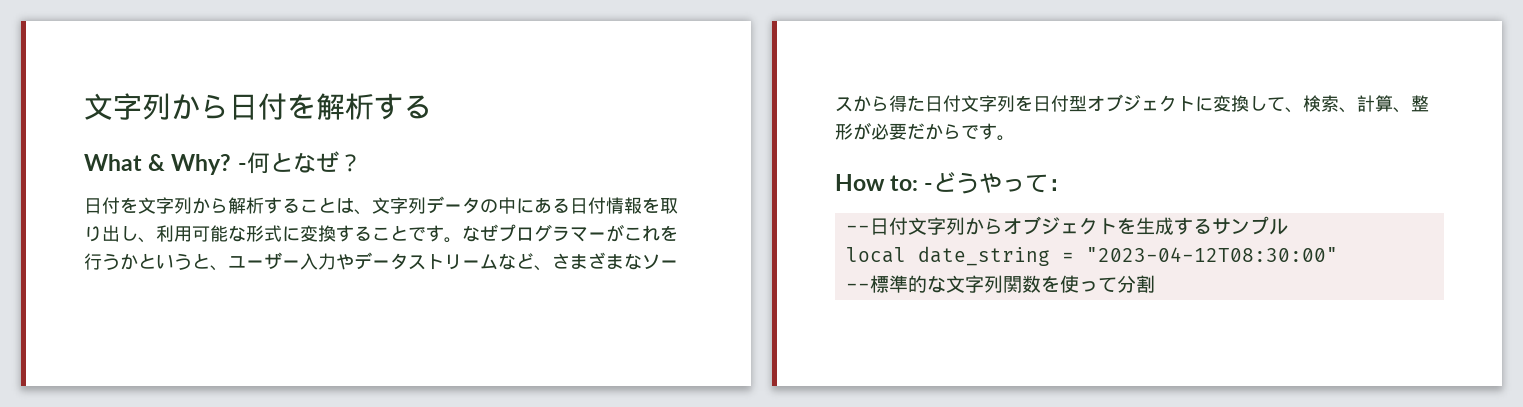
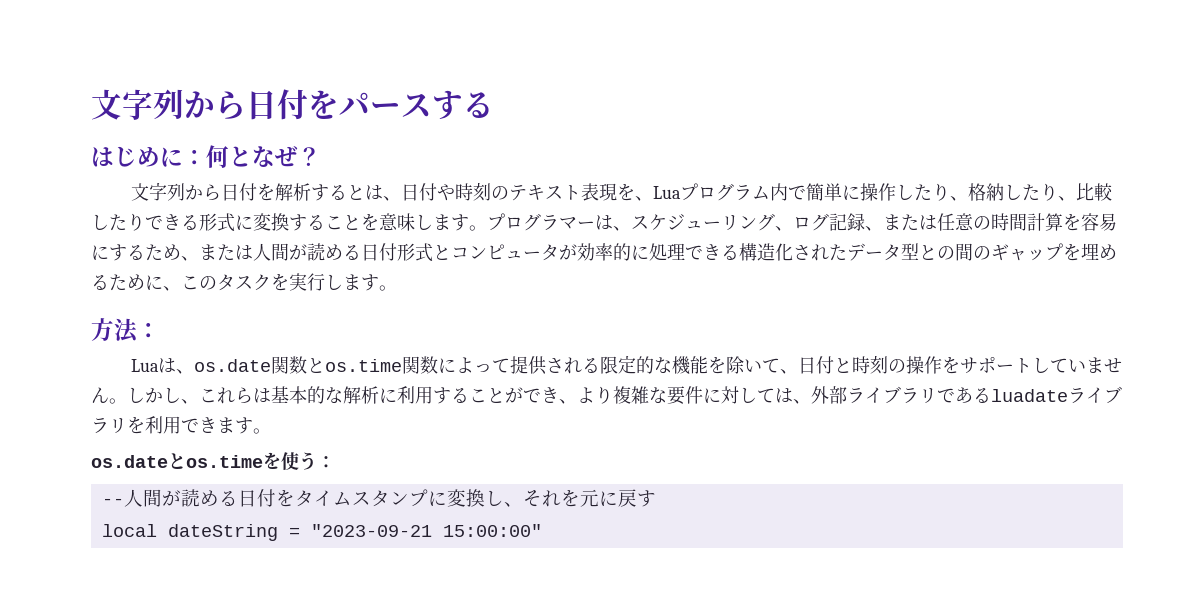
[84,93,432,120] [84,151,362,175] [84,196,678,215] [84,225,246,243] 文字列から日付を解析する // What & Why? -何となぜ？ // 日付を文字列から解析することは、文字列データの中にある日付情報を取り出し、利用可能な -> [91,89,494,120] [91,145,321,168] [130,182,1113,201] [91,213,199,231] 文字列から日付をパースする // はじめに：何となぜ？ // 文字列から日付を解析するとは、日付や時刻のテキスト表現を、Luaプログラム内で簡単に操作したり、格納したり、比較したりできる
[408,224,678,243] [84,252,678,271] [835,94,1429,113] [835,122,1015,141] [835,172,1072,194] [845,216,1288,235] [845,246,1338,266] [845,275,1155,293] です。なぜプログラマーがこれを行うかというと、ユーザー入力やデータストリームなど、さまざまなソースから得た日付文字列を日付型オブジェクトに変換して、検索、計算、整形が必要だからです。 // How to: -どうやって： // --日付文字列からオブジェクトを生成するサンプル // local date_string = "2023-04-12T08:30:00" // --標準的な文字列関数を使って分割 -> [361,213,1117,231] [91,243,1117,262] [91,273,397,291] [91,318,160,343] [130,355,1122,375] [91,386,1122,405] [91,416,271,434] [91,452,335,470] [101,489,656,507] [101,524,542,541] を意味します。プログラマーは、スケジューリング、ログ記録、または任意の時間計算を容易にするため、または人間が読める日付形式とコンピュータが効率的に処理できる構造化されたデータ型との間のギャップを埋めるために、このタスクを実行します。 // 方法： // Luaは、os.date関数とos.time関数によって提供される限定的な機能を除いて、日付と時刻の操作をサポートしていません。しかし、これらは基本的な解析に利用することができ、より複雑な要件に対しては、外部ライブラリであるluadateライブラリを利用できます。 // os.dateとos.timeを使う： // --人間が読める日付をタイムスタンプに変換し、それを元に戻す // local dateString = "2023-09-21 15:00:00"

